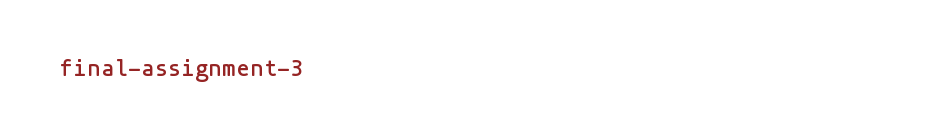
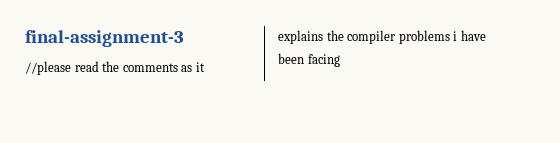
(303, 70) none -> [25,61,205,75] [278,30,486,44] [278,53,340,67] // //please read the comments as it explains the compiler problems i have been facing

